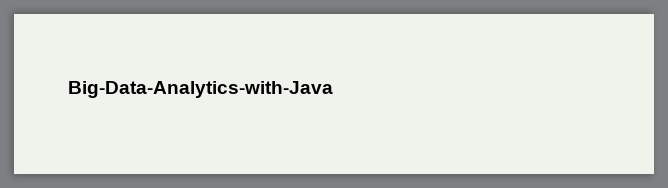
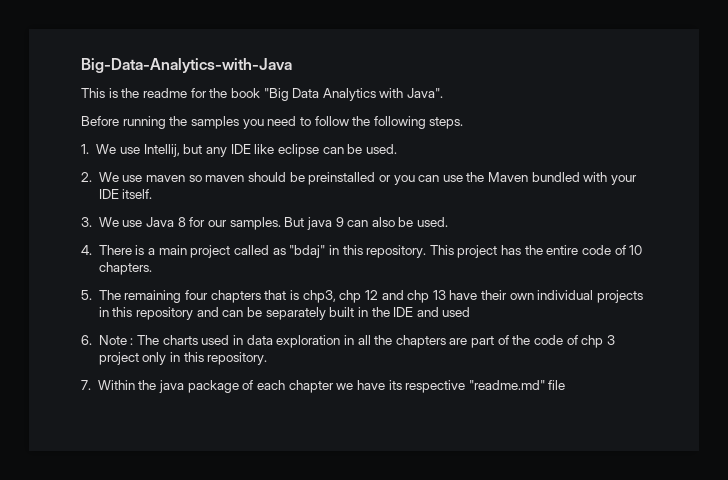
(333, 89) none -> [81,88,444,101] [81,116,464,129] [81,144,397,157] [81,172,638,185] [98,189,153,199] [81,217,449,230] [81,245,643,258] [98,262,152,275] [81,290,644,303] [98,307,471,320] [81,335,616,348] [98,352,268,365] [81,380,566,393] // This is the readme for the book "Big Data Analytics with Java". // Before running the samples you need to follow the following steps. // 1. We use Intellij, but any IDE like eclipse can be used. // 2. We use maven so maven should be preinstalled or you can use the Maven bundled with your IDE itself. // 3. We use Java 8 for our samples. But java 9 can also be used. // 4. There is a main project called as "bdaj" in this repository. This project has the entire code of 10 chapters. // 5. The remaining four chapters that is chp3, chp 12 and chp 13 have their own individual projects in this repository and can be separately built in the IDE and used // 6. Note : The charts used in data exploration in all the chapters are part of the code of chp 3 project only in this repository. // 7. Within the java package of each chapter we have its respective "readme.md" file

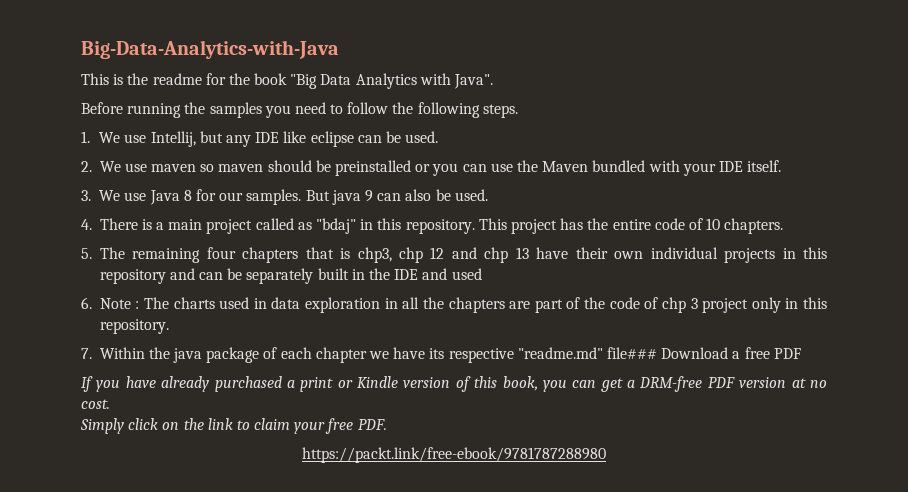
[548,380,566,390] file -> [606,347,801,359] [81,376,828,392] [81,399,110,409] [80,418,387,434] [302,447,606,463] file### Download a free PDF // If you have already purchased a print or Kindle version of this book, you can get a DRM-free PDF version at no cost. // Simply click on the link to claim your free PDF. // https://packt.link/free-ebook/9781787288980

